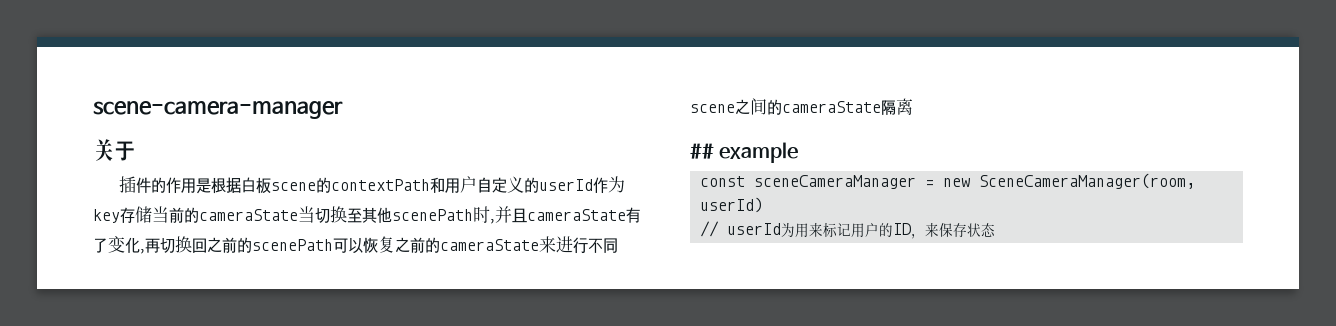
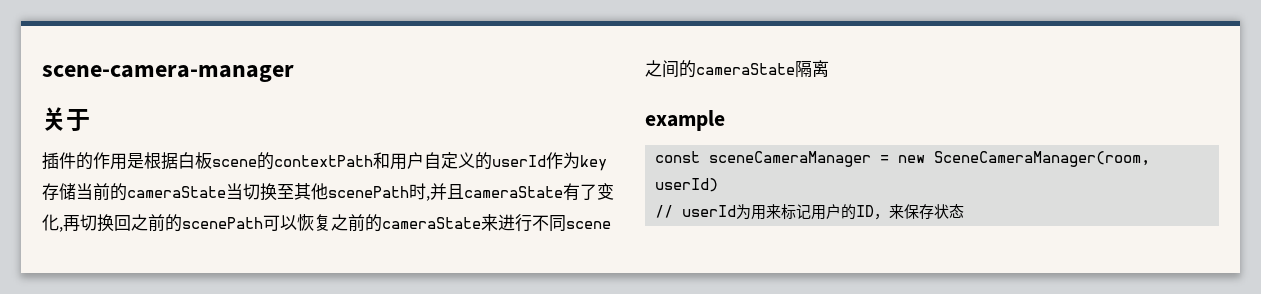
[690,143,714,159] ## -> (829, 68) none

